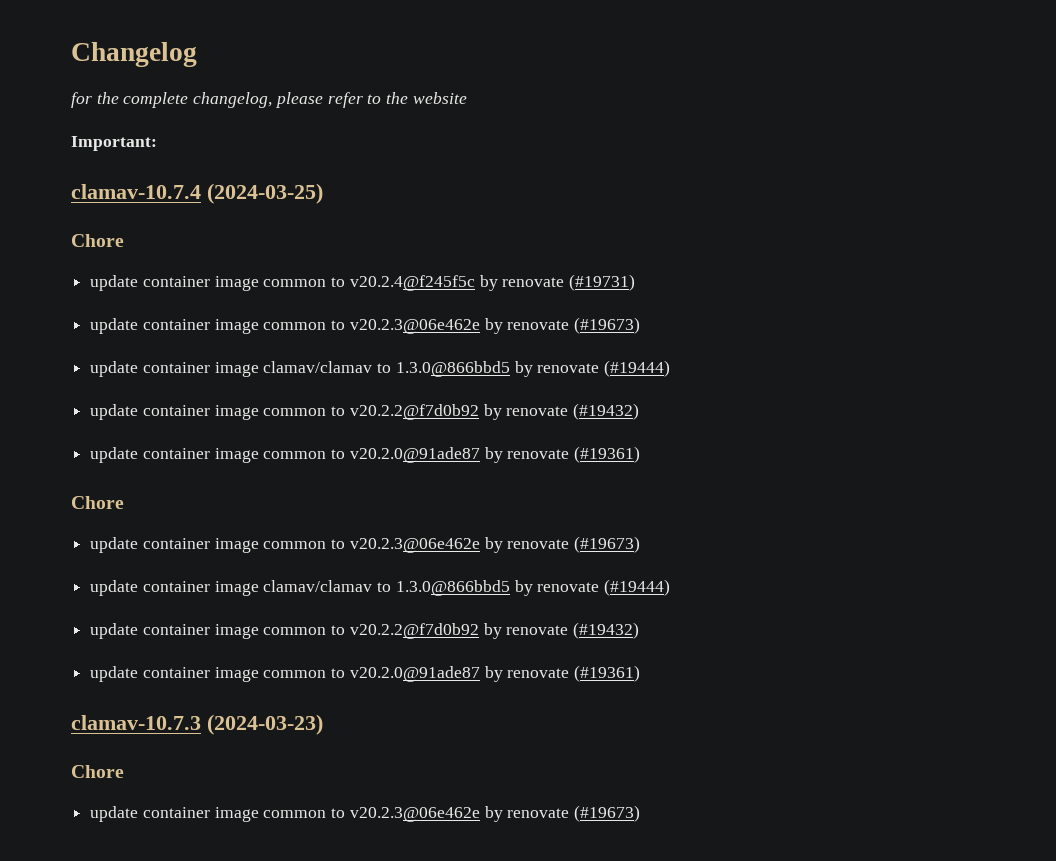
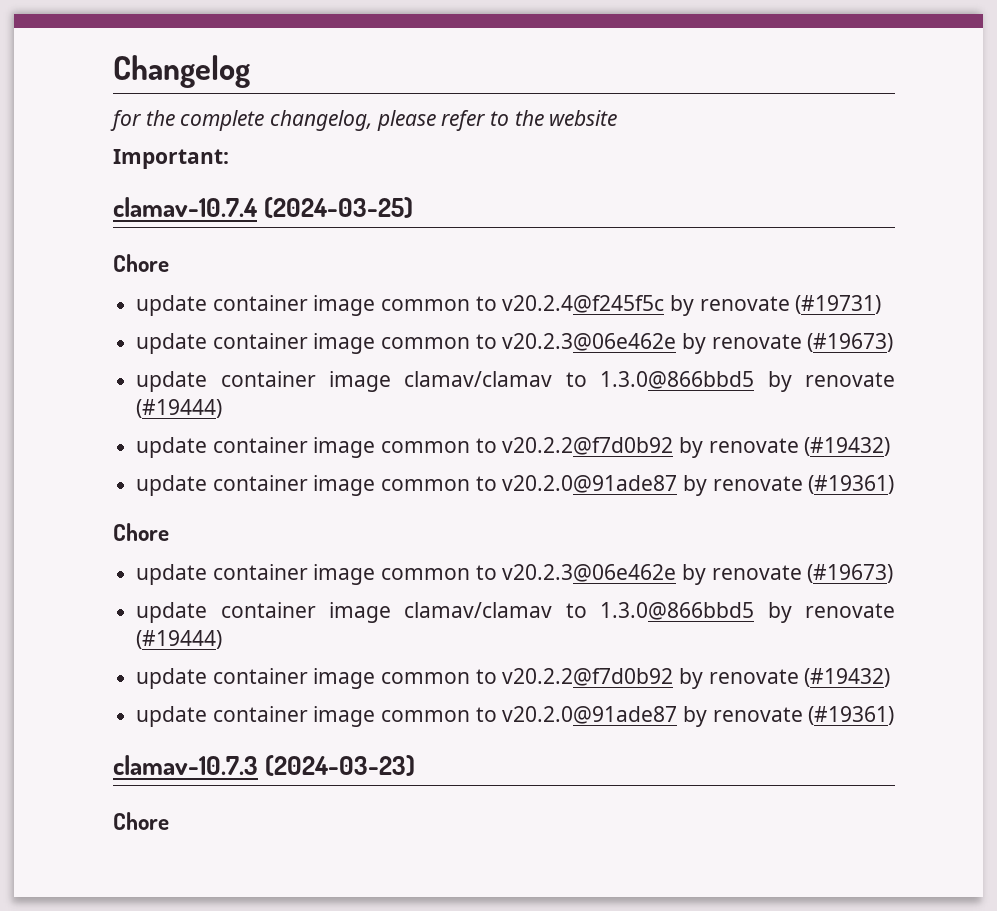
[90,805,641,822] // update container image common to v20.2.3@06e462e by renovate (#19673) -> (169, 821) none

